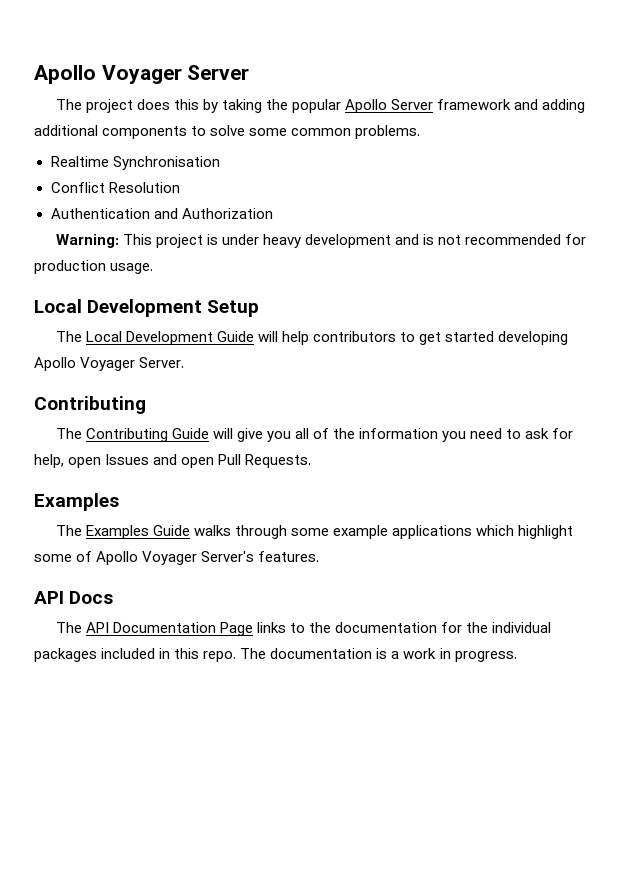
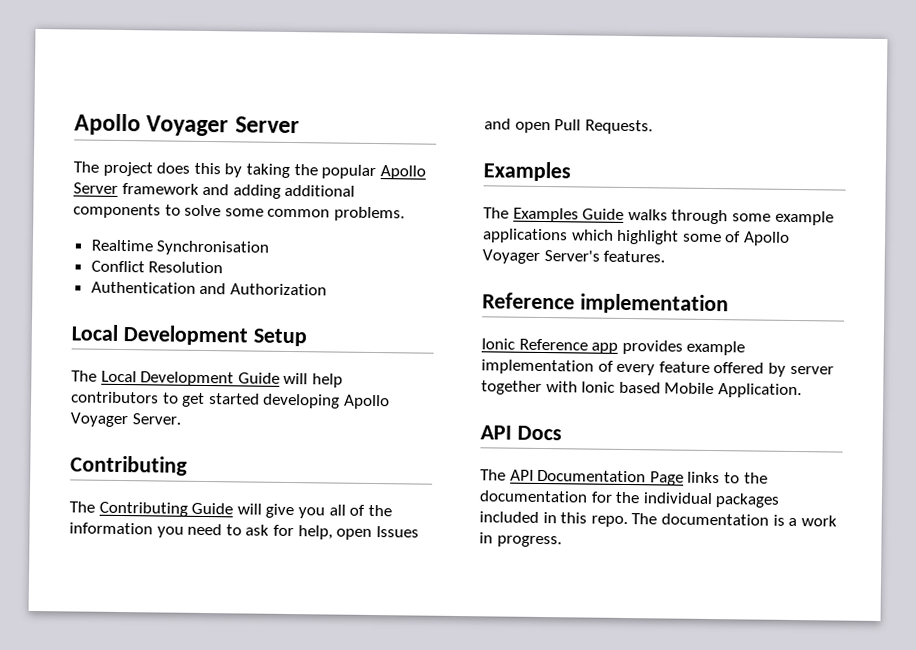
[55,234,587,248] [34,260,154,274] // Warning: This project is under heavy development and is not recommended for production usage. -> (327, 289) none
(320, 556) none -> [482,292,729,315] [481,338,746,356] [481,359,834,377] [481,380,802,399] // Reference implementation // Ionic Reference app provides example implementation of every feature offered by server together with Ionic based Mobile Application.

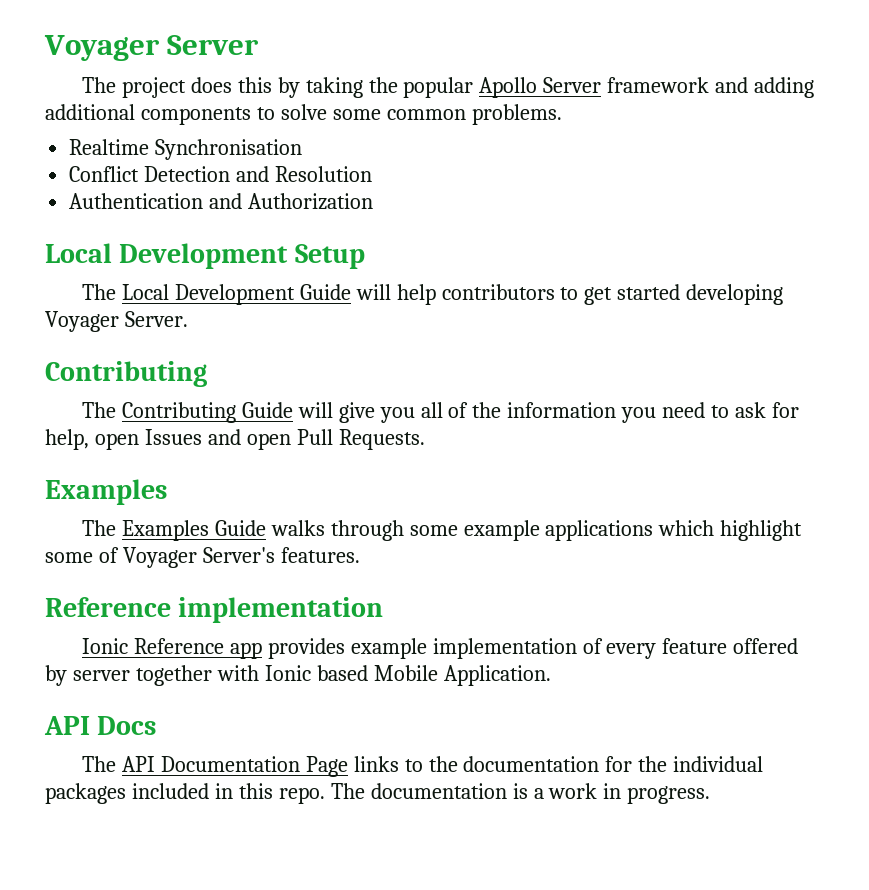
[74,113,141,136] Apollo -> (44, 48) none
(145, 266) none -> [144,166,270,182] Detection and
[342,394,390,410] Apollo -> (784, 294) none
[742,231,790,246] Apollo -> (119, 555) none

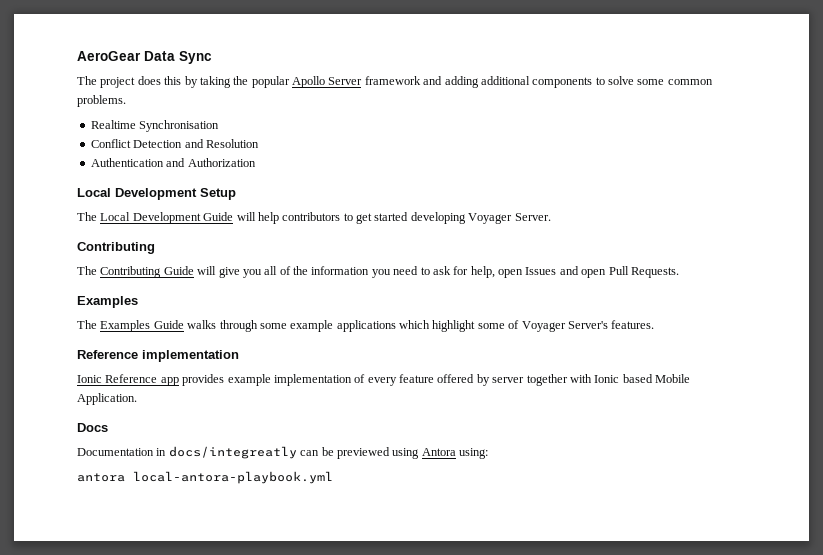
[44,35,260,61] Voyager Server -> [77,51,212,64] AeroGear Data Sync
[44,716,90,735] API -> (137, 399) none
[81,756,764,777] [45,783,711,804] The API Documentation Page links to the documentation for the individual packages included in this repo. The documentation is a work in progress. -> [77,446,488,459] [77,471,333,484] Documentation in docs/integreatly can be previewed using Antora using: // antora local-antora-playbook.yml

